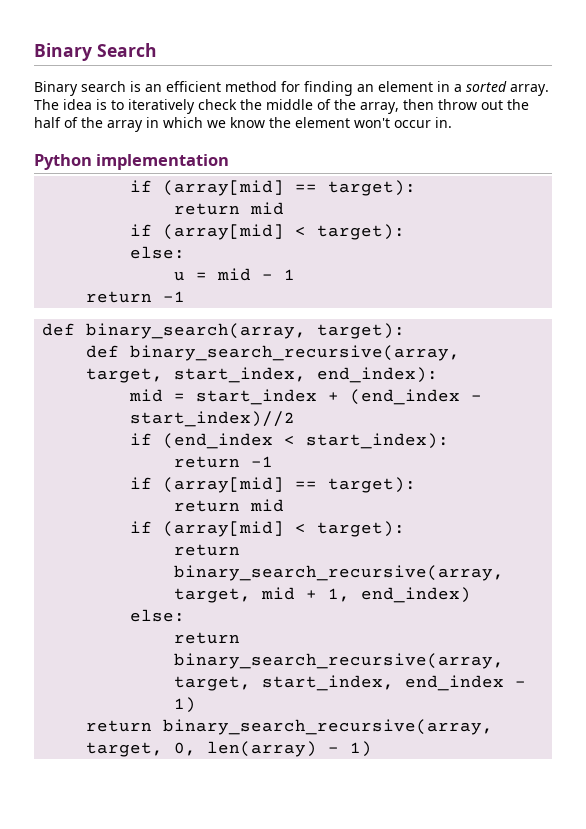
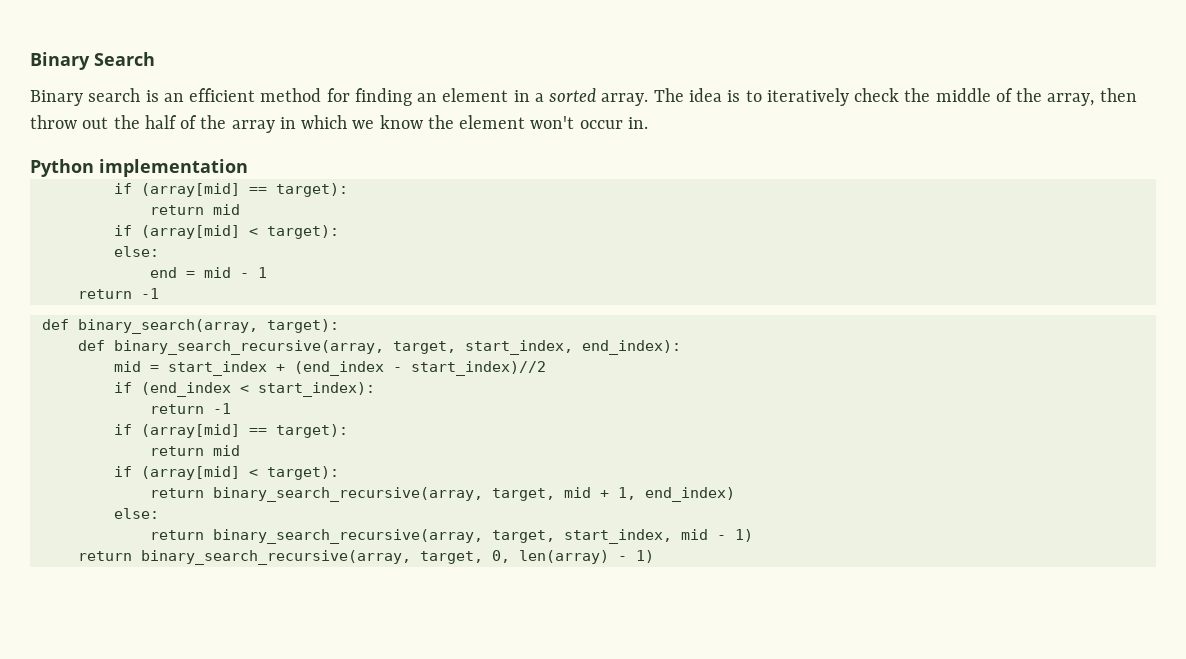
[174,272,186,281] u -> [149,267,177,278] end
[405,675,505,691] end_index -> [680,529,708,540] mid

